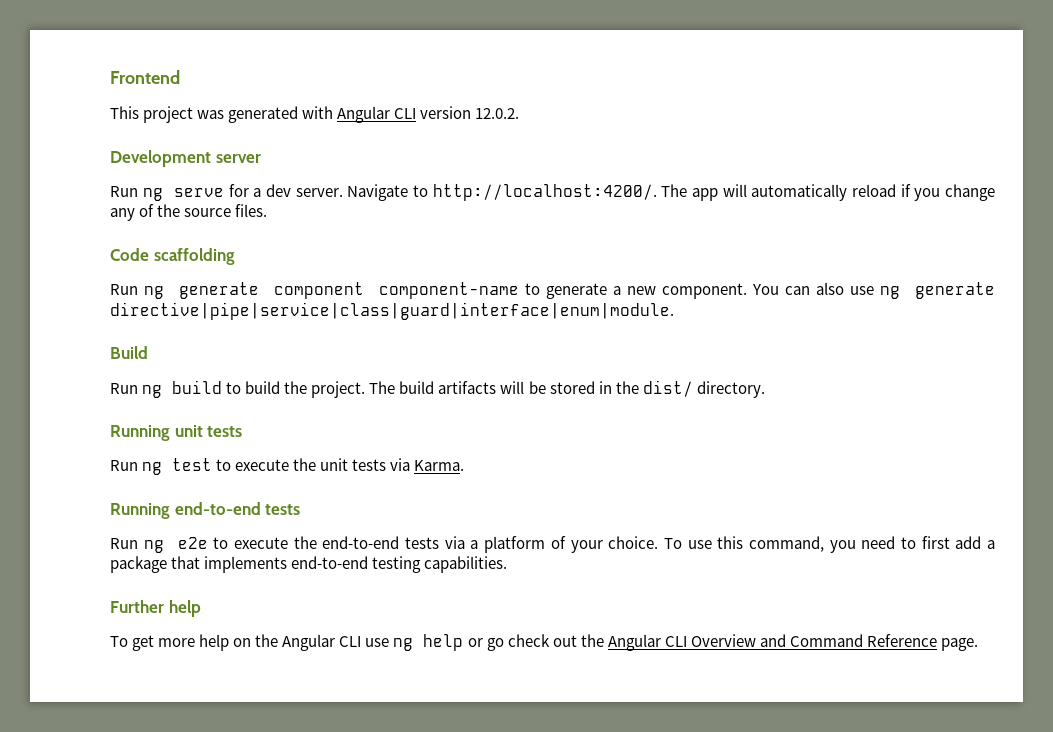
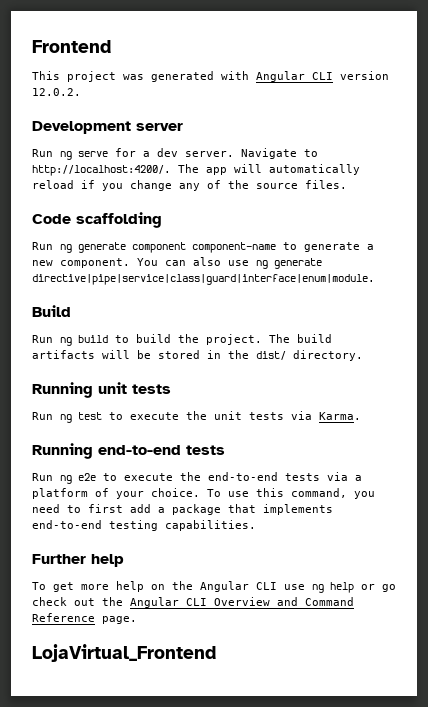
(979, 644) none -> [32,644,216,662] // LojaVirtual_Frontend

